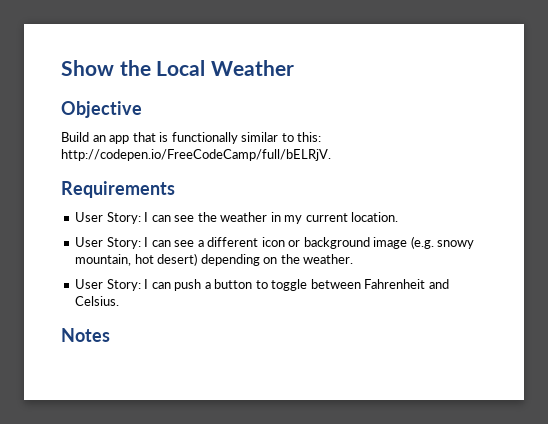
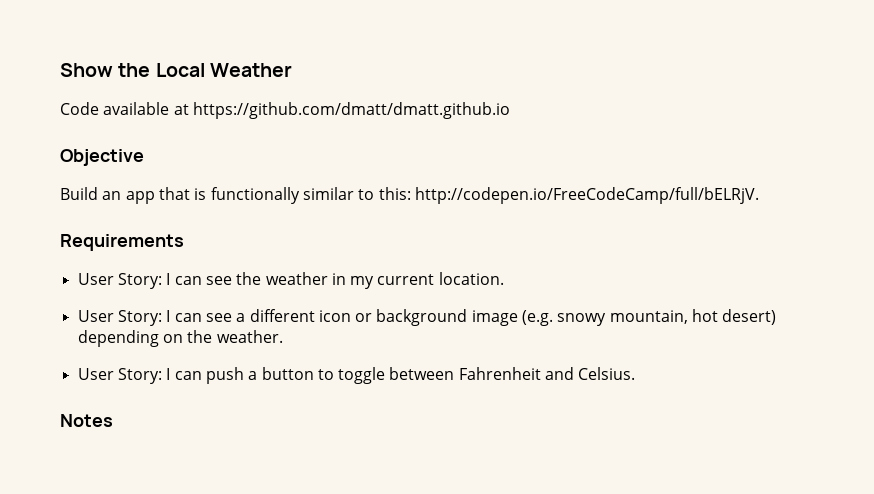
(294, 68) none -> [60,102,510,119] // Code available at https://github.com/dmatt/dmatt.github.io

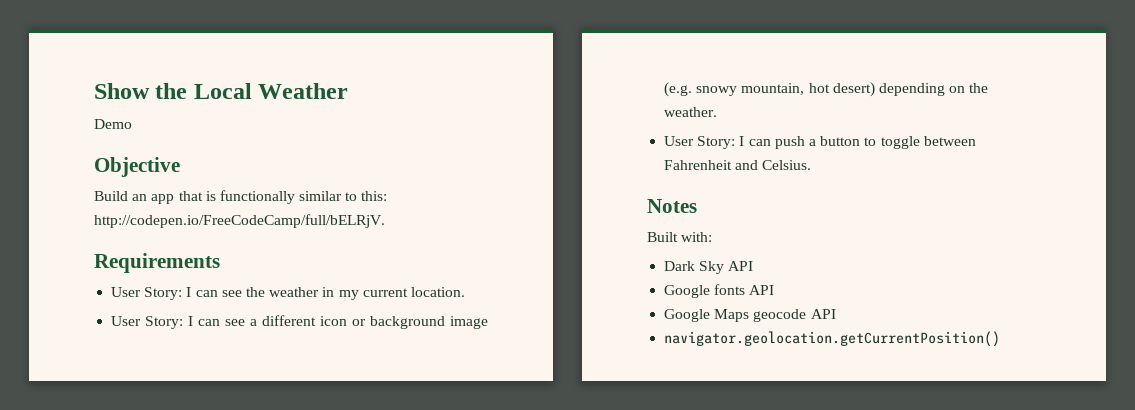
[60,102,510,119] Code available at https://github.com/dmatt/dmatt.github.io -> [94,119,132,129] Demo
(113, 420) none -> [647,232,713,242] [664,261,754,274] [664,284,775,298] [664,309,836,322] [664,331,1001,347] // Built with: // Dark Sky API // Google fonts API // Google Maps geocode API // navigator.geolocation.getCurrentPosition()

